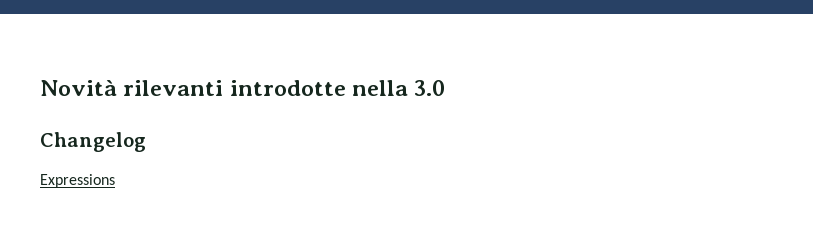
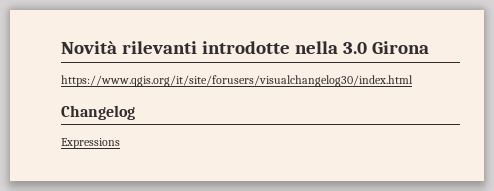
(446, 88) none -> [371,41,429,54] [61,75,413,87] Girona // https://www.qgis.org/it/site/forusers/visualchangelog30/index.html

